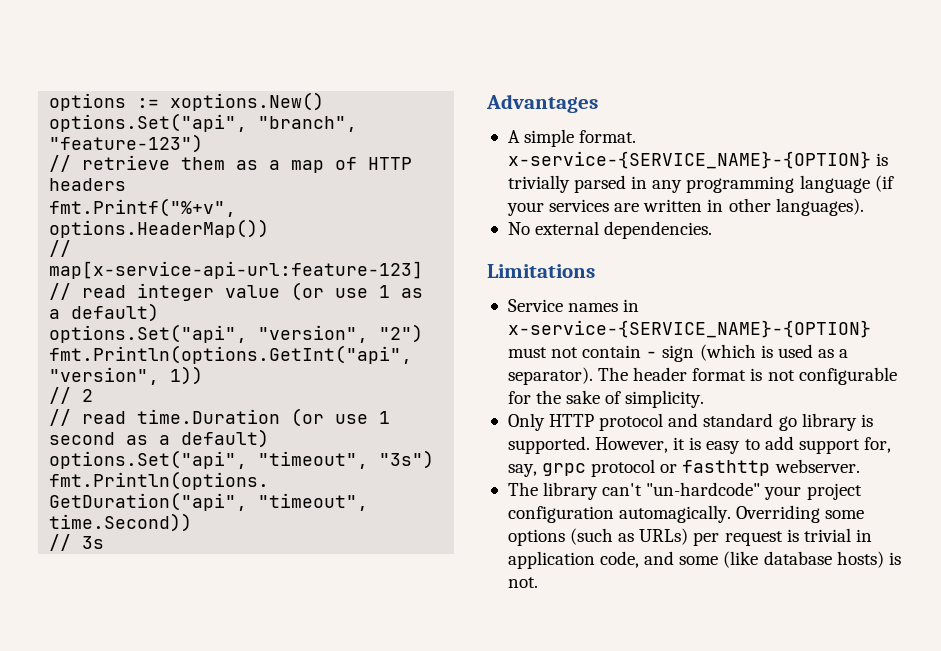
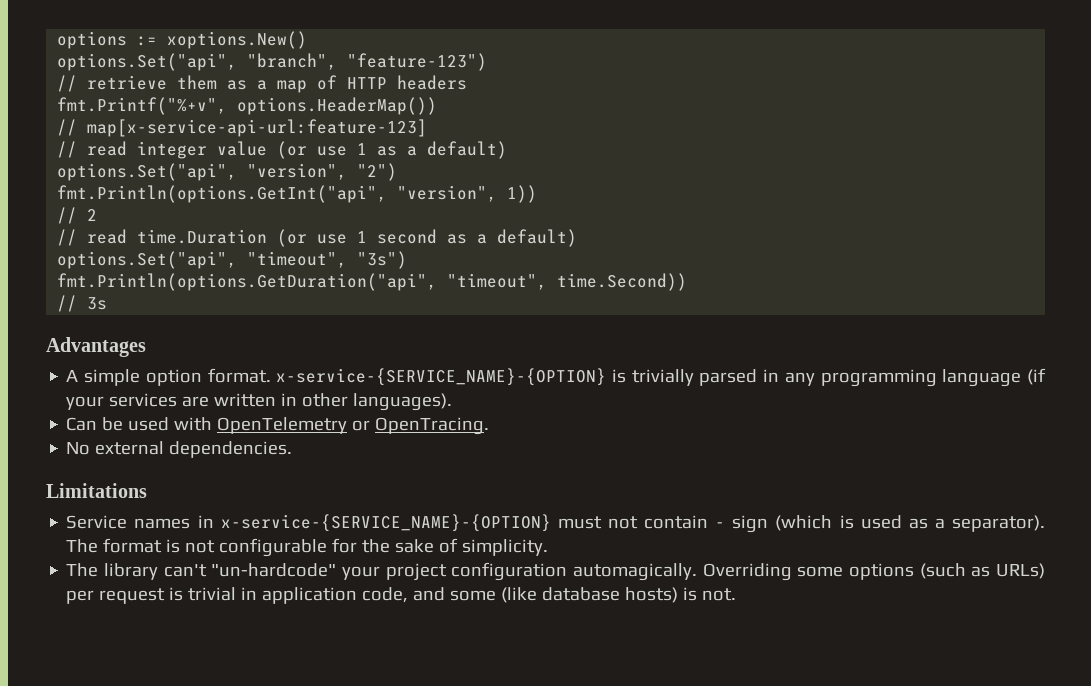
(575, 138) none -> [145,369,202,386] option
(864, 207) none -> [66,417,490,435] // Can be used with OpenTelemetry or OpenTracing.
[633,367,688,381] header -> (99, 546) none
[507,413,873,431] [507,436,891,454] [507,459,860,477] // Only HTTP protocol and standard go library is supported. However, it is easy to add support for, say, grpc protocol or fasthttp webserver. -> (549, 547) none

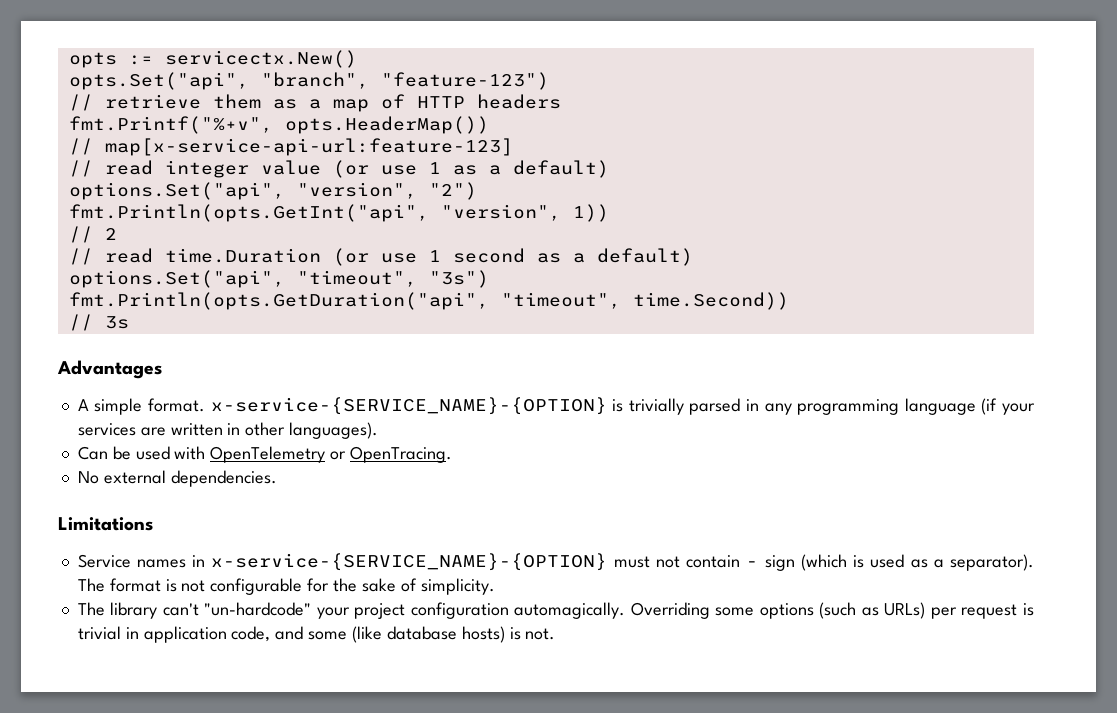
[57,31,308,49] [57,53,238,71] options := xoptions.New() // options.Set("api", -> [68,50,357,68] [68,72,249,90] opts := servicectx.New() // opts.Set("api",
[237,97,438,115] options.HeaderMap()) -> [284,116,489,134] opts.HeaderMap())
[57,185,388,203] fmt.Println(options.GetInt("api", -> [68,204,429,222] fmt.Println(opts.GetInt("api",
[57,273,438,291] fmt.Println(options.GetDuration("api", -> [68,292,489,310] fmt.Println(opts.GetDuration("api",
[145,369,202,386] option -> (143, 406) none

